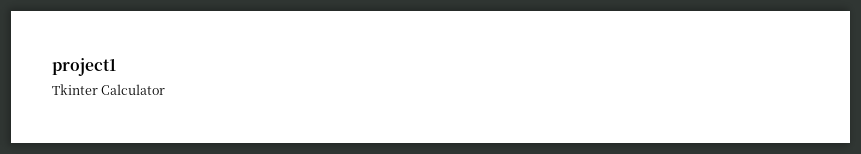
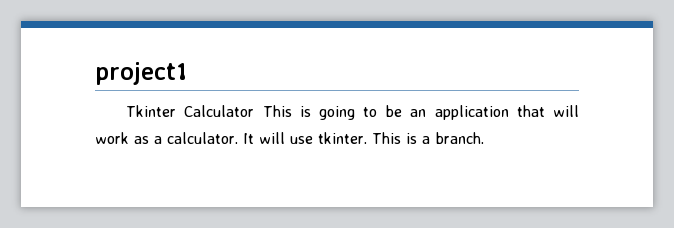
(166, 89) none -> [262,105,579,120] [95,132,484,144] This is going to be an application that will work as a calculator. It will use tkinter. This is a branch.

